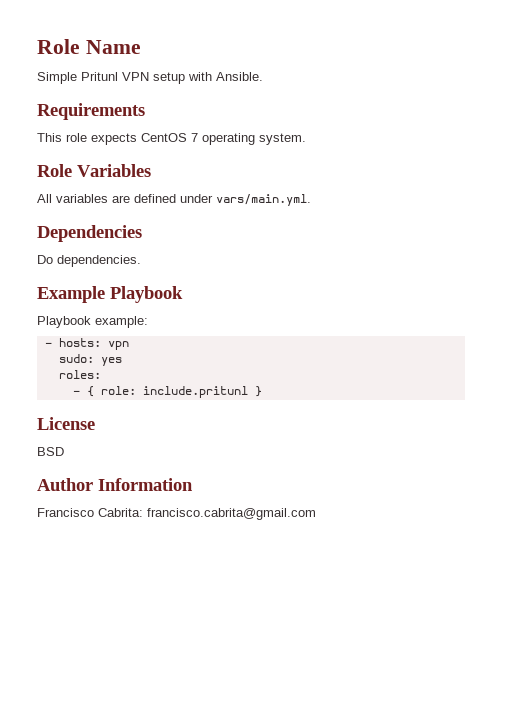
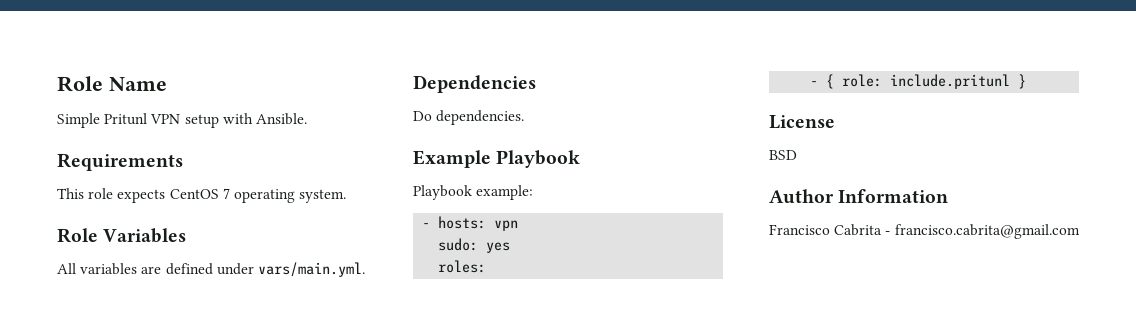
[98,508,143,517] Cabrita: -> [834,224,891,236] Cabrita -

